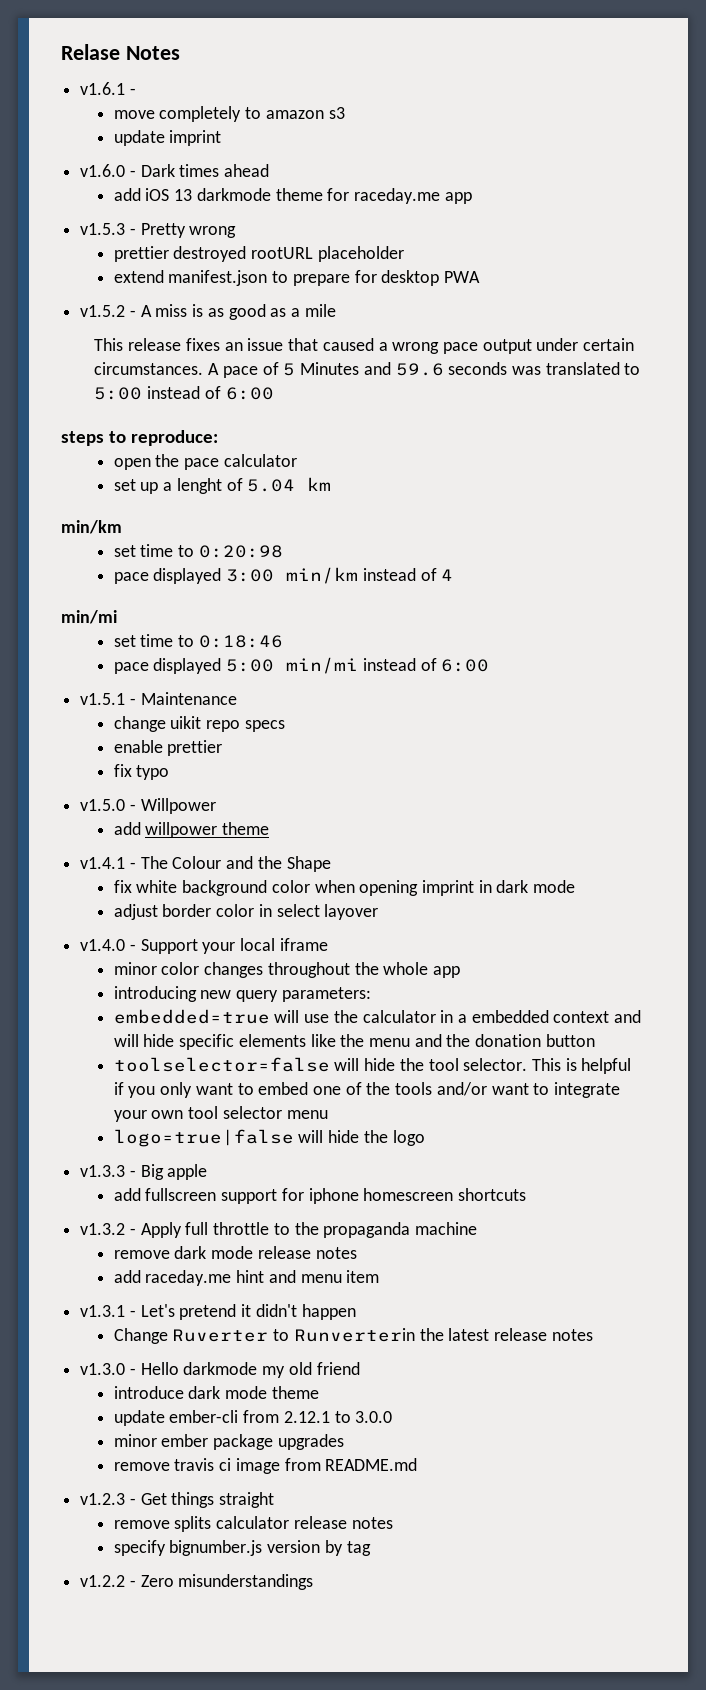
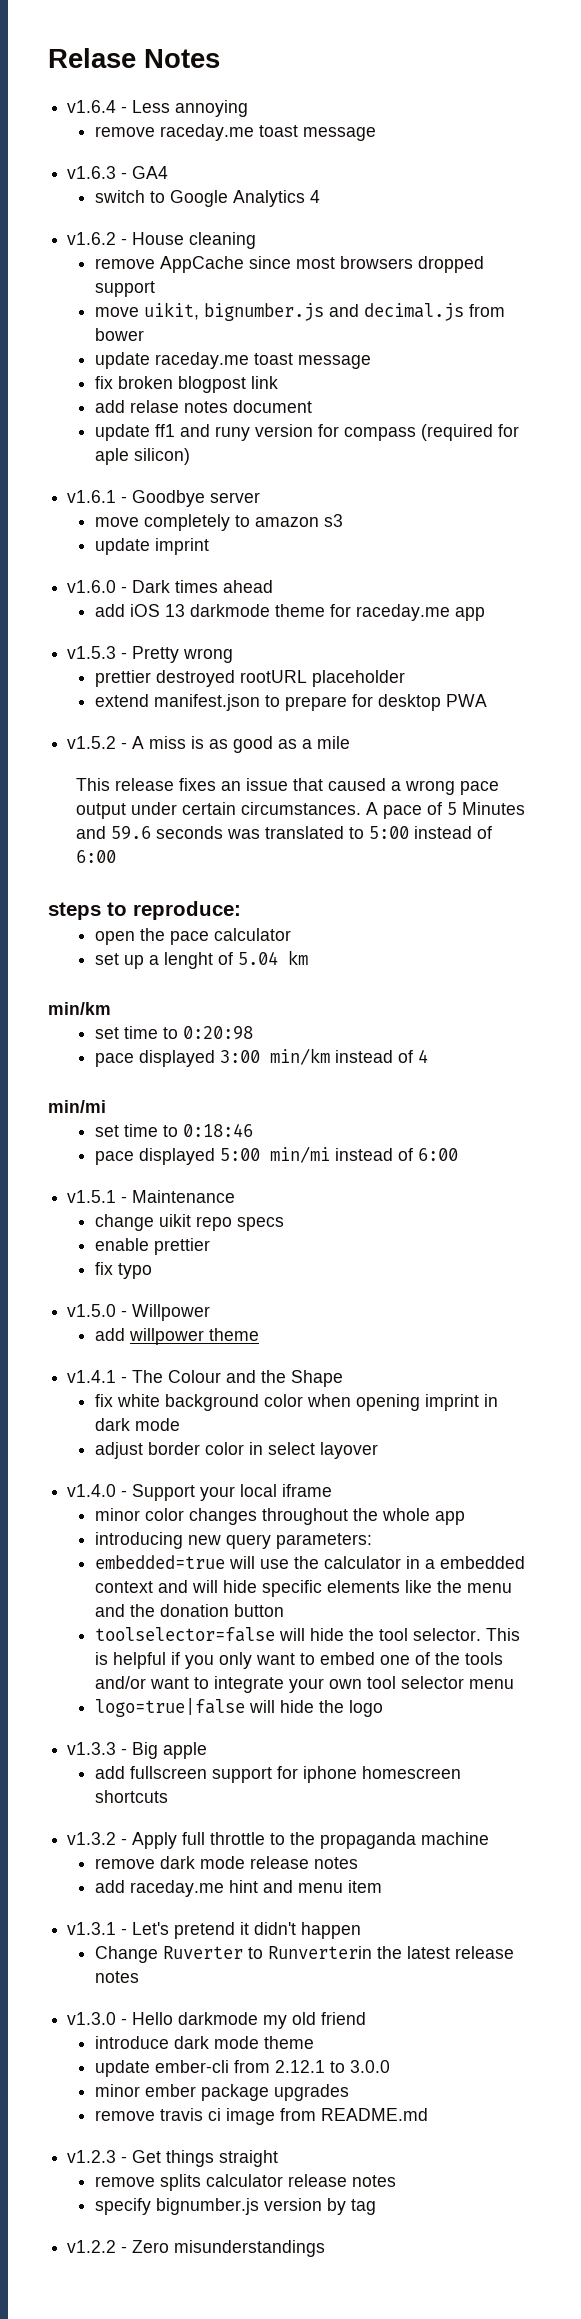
(180, 53) none -> [67,100,249,117] [94,124,376,141] [67,166,169,179] [94,190,320,207] [67,232,257,249] [94,256,484,273] [94,281,155,297] [94,302,505,321] [94,328,144,341] [94,352,371,369] [94,376,278,393] [94,400,312,413] [94,424,519,441] [94,448,190,465] // v1.6.4 - Less annoying // remove raceday.me toast message // v1.6.3 - GA4 // switch to Google Analytics 4 // v1.6.2 - House cleaning // remove AppCache since most browsers dropped support // move uikit, bignumber.js and decimal.js from bower // update raceday.me toast message // fix broken blogpost link // add relase notes document // update ff1 and runy version for compass (required for aple silicon)
(136, 91) none -> [132,490,261,507] Goodbye server

